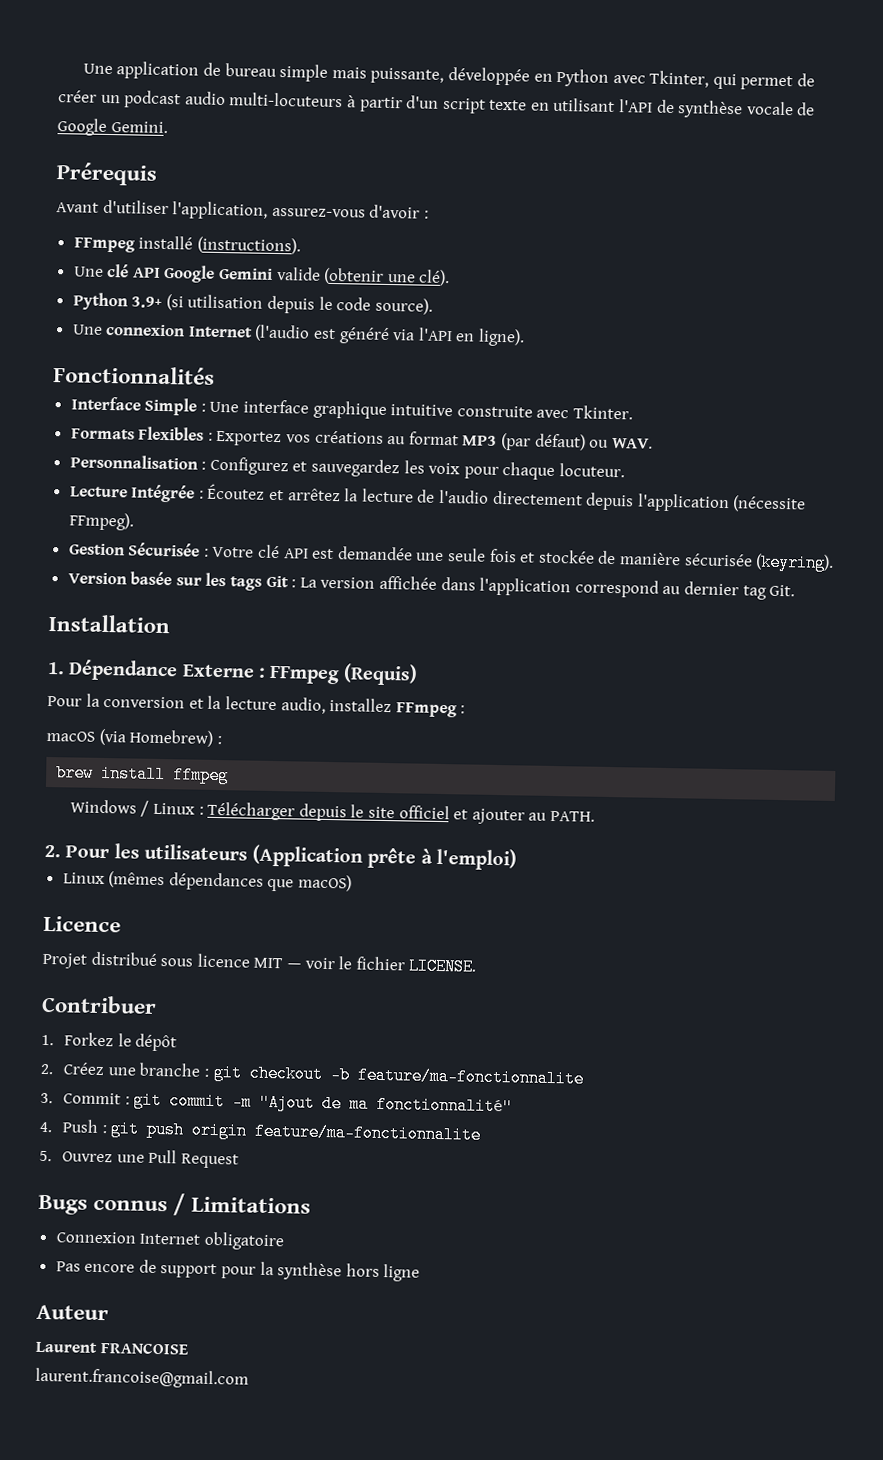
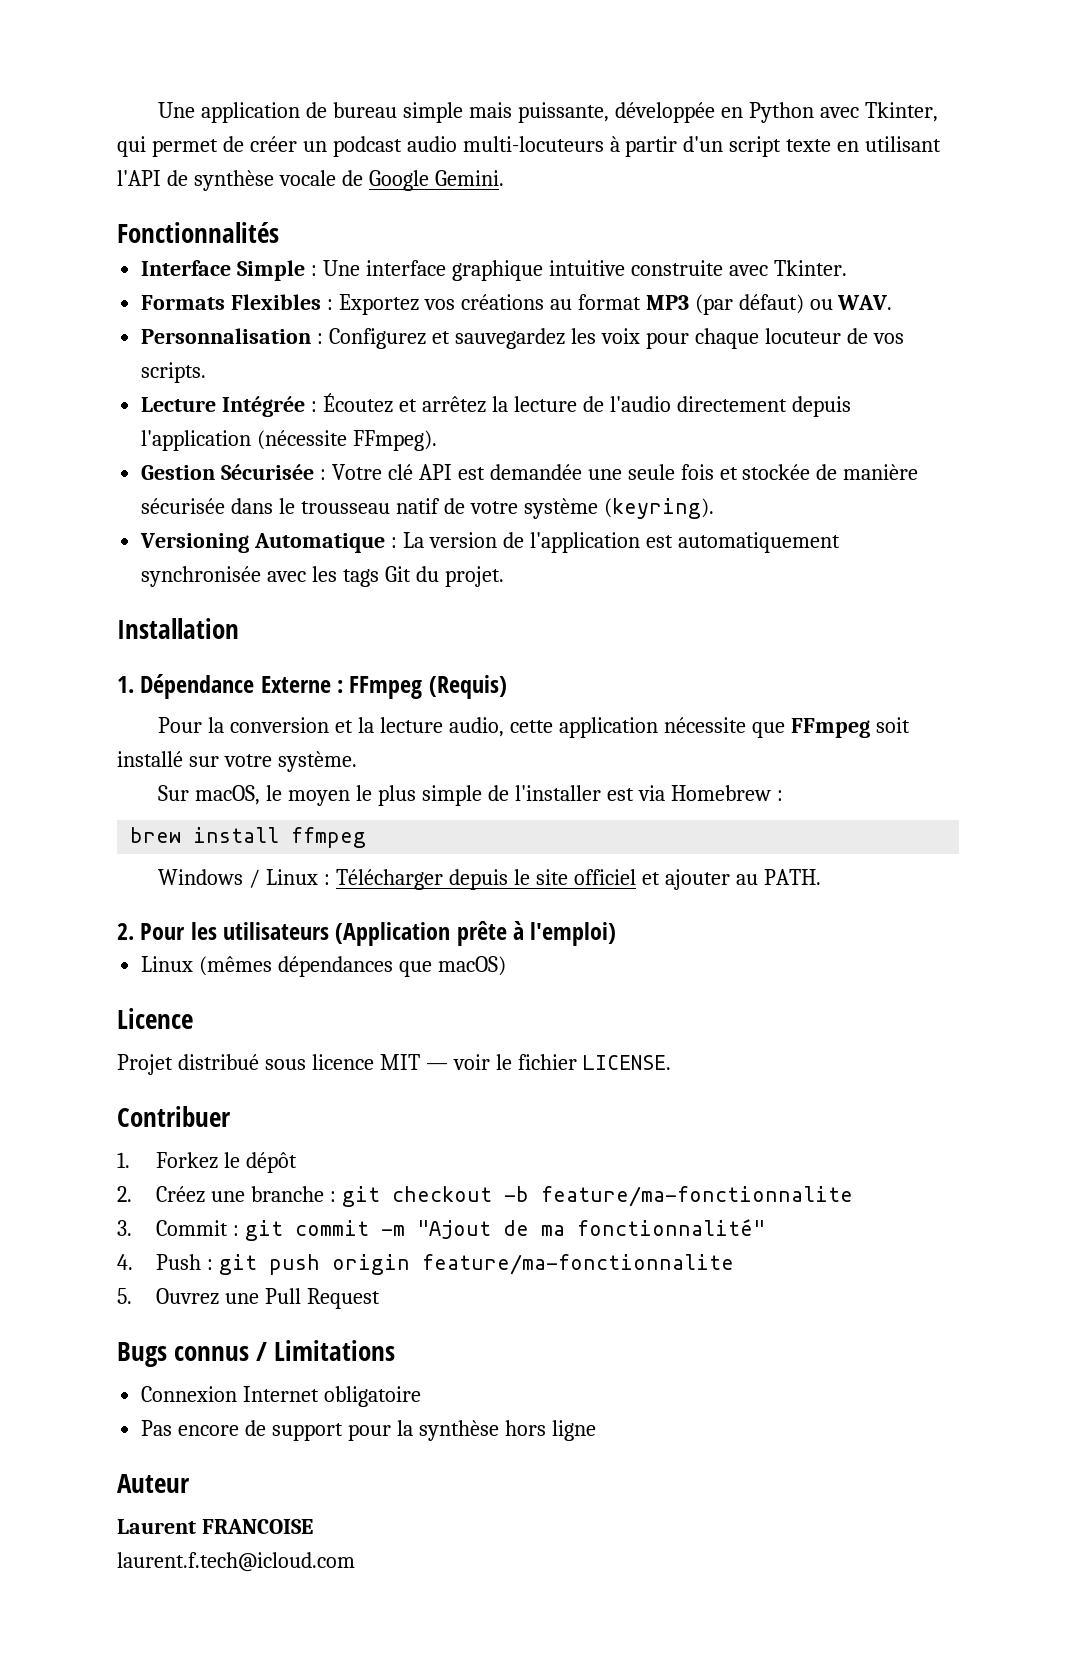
[56,162,158,186] [56,199,429,220] [73,235,301,255] [73,263,451,287] [72,292,433,315] [71,323,526,347] // Prérequis // Avant d'utiliser l'application, assurez-vous d'avoir : // FFmpeg installé (instructions). // Une clé API Google Gemini valide (obtenir une clé). // Python 3.9+ (si utilisation depuis le code source). // Une connexion Internet (l'audio est généré via l'API en ligne). -> (504, 178) none
[559,463,626,478] locuteur. -> [764,328,904,344] [141,362,207,383] locuteur de vos scripts.
[755,553,835,572] [67,571,796,600] (keyring). // Version basée sur les tags Git : La version affichée dans l'application correspond au dernier tag Git. -> [231,498,714,519] [140,532,840,553] [141,566,504,587] dans le trousseau natif de votre système (keyring). // Versioning Automatique : La version de l'application est automatiquement synchronisée avec les tags Git du projet.
[329,698,466,718] [46,728,214,747] installez FFmpeg : // macOS (via Homebrew) -> [510,717,910,738] [117,751,357,772] [158,785,771,806] cette application nécessite que FFmpeg soit installé sur votre système. // Sur macOS, le moyen le plus simple de l'installer est via Homebrew
[35,1367,249,1389] laurent.francoise@gmail.com -> [117,1552,355,1572] laurent.f.tech@icloud.com

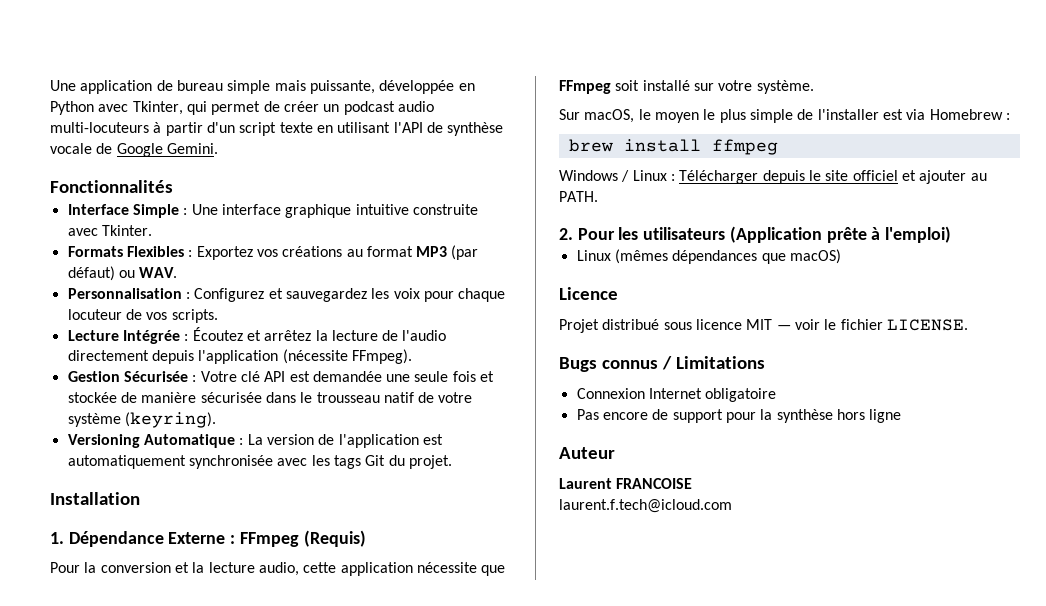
[117,1106,231,1127] [117,1152,297,1173] [117,1186,853,1207] [117,1219,765,1241] [117,1254,734,1275] [117,1288,380,1309] // Contribuer // 1. Forkez le dépôt // 2. Créez une branche : git checkout -b feature/ma-fonctionnalite // 3. Commit : git commit -m "Ajout de ma fonctionnalité" // 4. Push : git push origin feature/ma-fonctionnalite // 5. Ouvrez une Pull Request -> (968, 325) none

